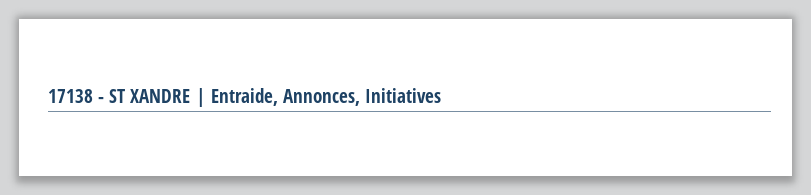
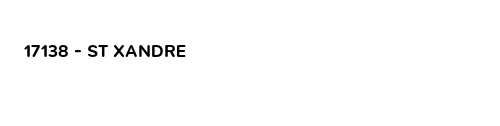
[195,88,441,107] | Entraide, Annonces, Initiatives -> (186, 50) none

